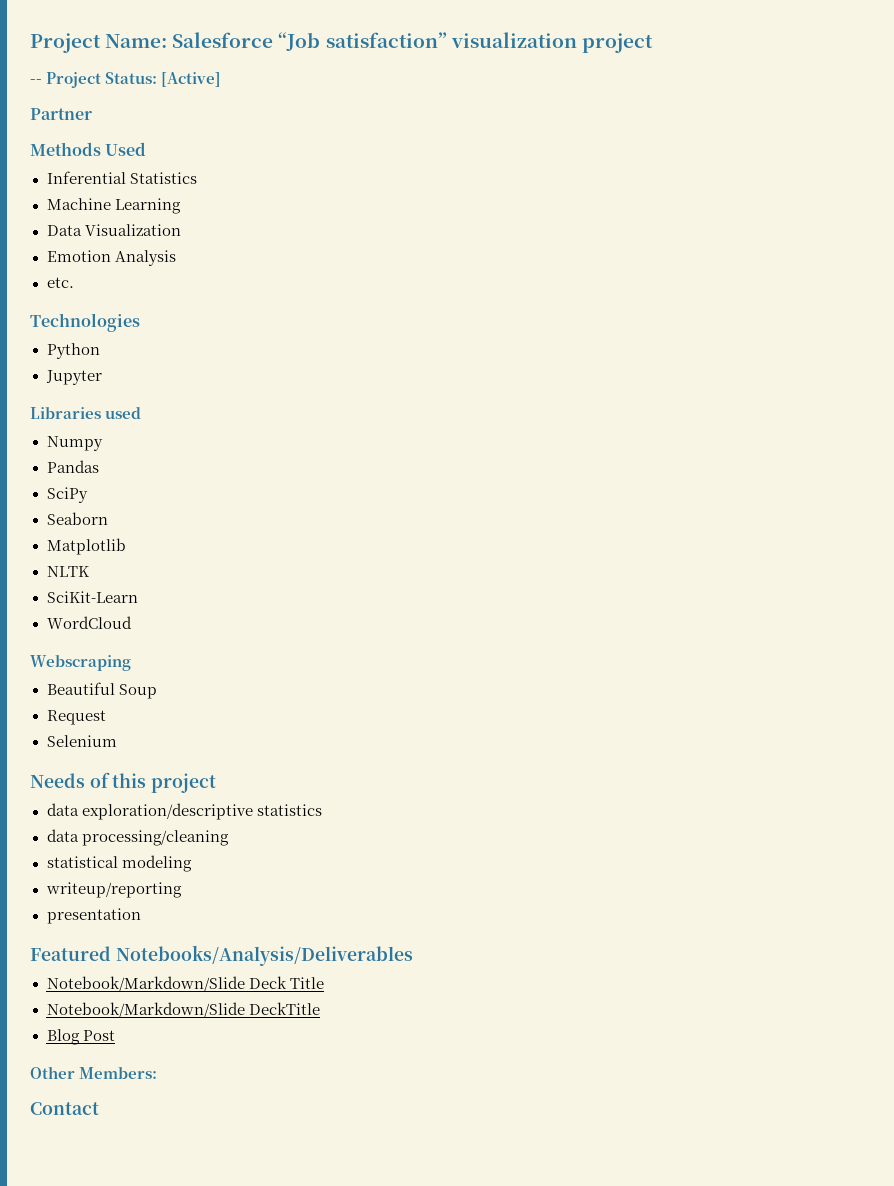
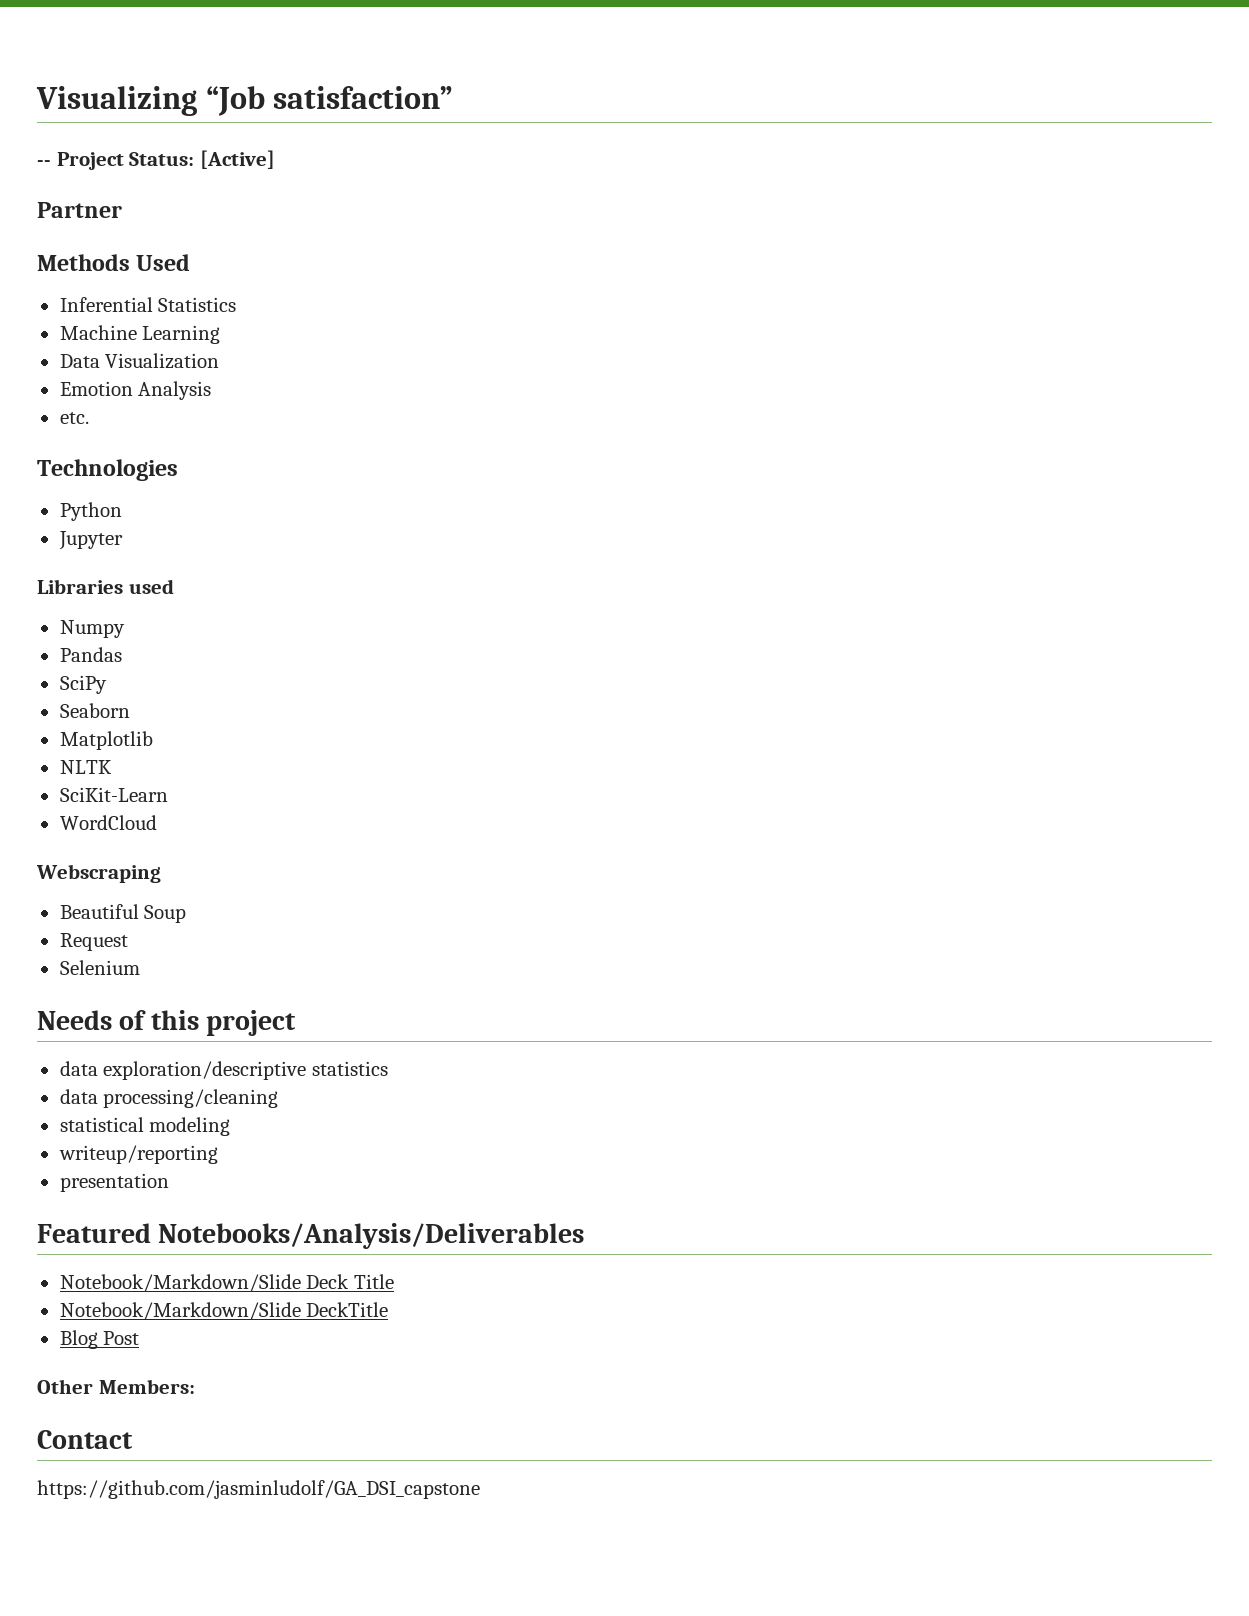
[30,32,274,53] Project Name: Salesforce -> [36,86,197,116] Visualizing
[450,32,653,53] visualization project -> (454, 97) none
(99, 1108) none -> [37,1480,480,1499] // https://github.com/jasminludolf/GA_DSI_capstone

